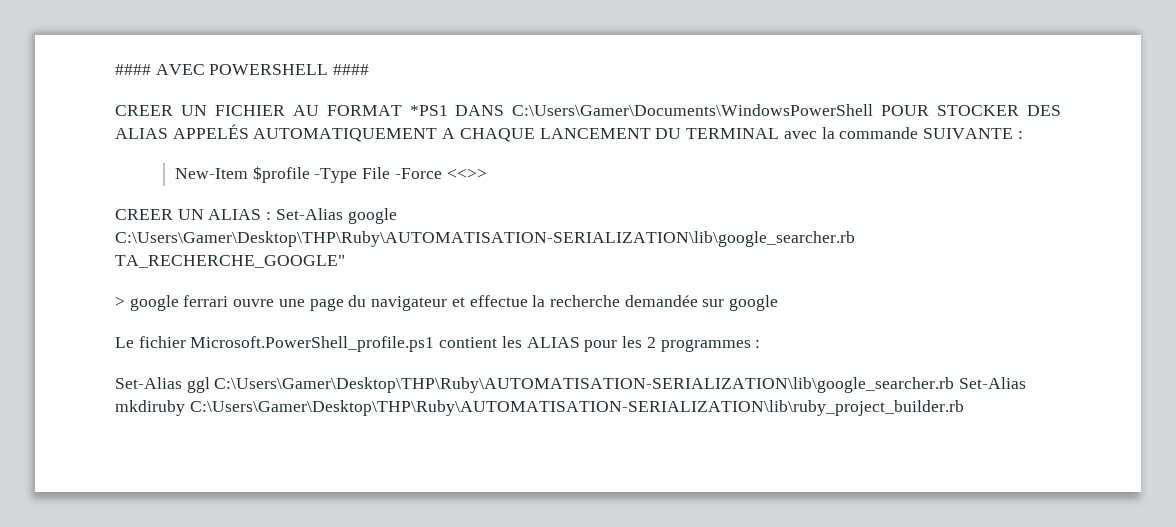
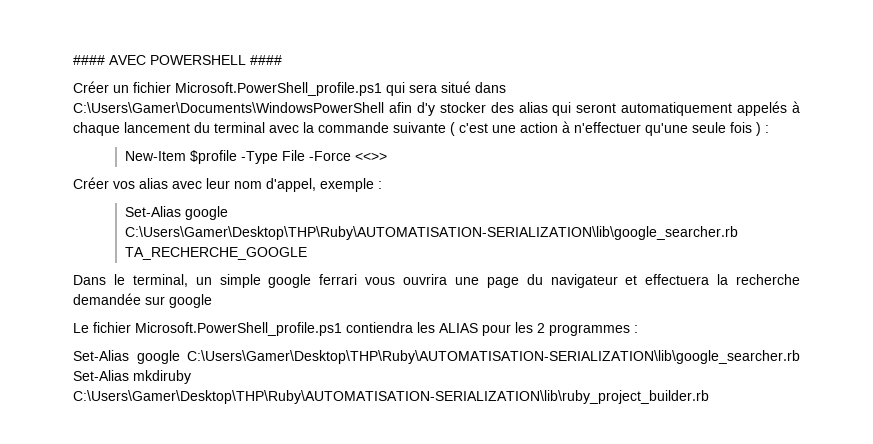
[115,104,1061,116] [115,124,1013,142] CREER UN FICHIER AU FORMAT *PS1 DANS C:\Users\Gamer\Documents\WindowsPowerShell POUR STOCKER DES ALIAS APPELÉS AUTOMATIQUEMENT A CHAQUE LANCEMENT DU TERMINAL avec la commande SUIVANTE -> [73,81,506,96] [73,101,800,116] [73,121,761,136] Créer un fichier Microsoft.PowerShell_profile.ps1 qui sera situé dans C:\Users\Gamer\Documents\WindowsPowerShell afin d'y stocker des alias qui seront automatiquement appelés à chaque lancement du terminal avec la commande suivante ( c'est une action à n'effectuer qu'une seule fois )
[115,208,397,224] [115,231,855,247] [115,255,345,268] [115,295,275,311] CREER UN ALIAS : Set-Alias google C:\Users\Gamer\Desktop\THP\Ruby\AUTOMATISATION-SERIALIZATION\lib\google_searcher.rb TA_RECHERCHE_GOOGLE" // > google ferrari ouvre -> [73,177,382,192] [124,206,228,220] [124,226,738,240] [124,247,307,260] [73,274,447,288] Créer vos alias avec leur nom d'appel, exemple : // Set-Alias google C:\Users\Gamer\Desktop\THP\Ruby\AUTOMATISATION-SERIALIZATION\lib\google_searcher.rb TA_RECHERCHE_GOOGLE // Dans le terminal, un simple google ferrari vous ouvrira
[469,295,528,307] effectue -> [645,274,710,285] effectuera
[439,337,498,348] contient -> [346,322,413,333] contiendra
[186,377,210,393] ggl -> [136,350,180,364] google

